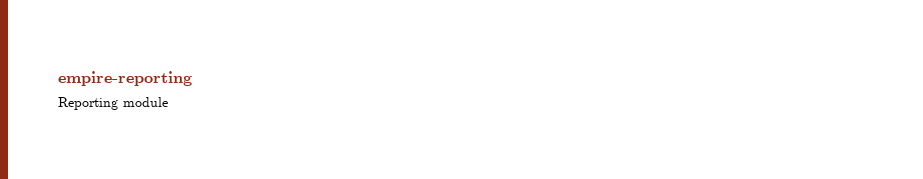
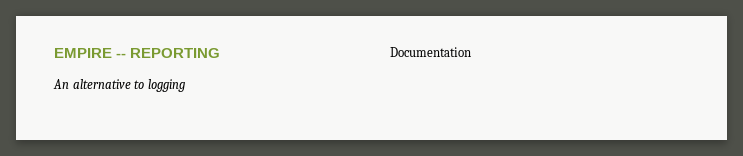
[58,71,192,86] [58,97,168,110] empire-reporting // Reporting module -> [54,48,221,58] [53,79,185,92] [390,47,471,57] EMPIRE -- REPORTING // An alternative to logging // Documentation

